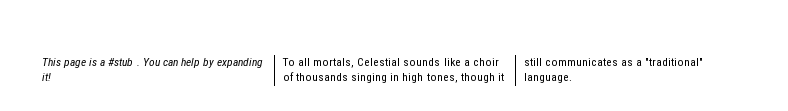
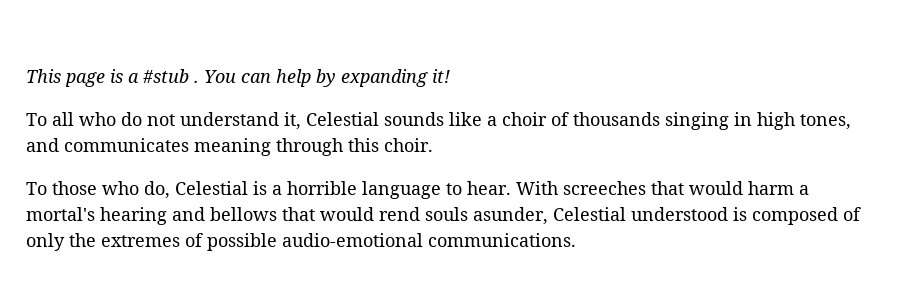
[313,58,355,68] mortals, -> [79,112,301,130] who do not understand it,
[460,73,504,83] [524,58,704,66] [524,73,572,83] though it still communicates as a "traditional" language. -> [26,138,433,156] [26,181,809,199] [26,207,861,225] [26,233,576,251] and communicates meaning through this choir. // To those who do, Celestial is a horrible language to hear. With screeches that would harm a mortal's hearing and bellows that would rend souls asunder, Celestial understood is composed of only the extremes of possible audio-emotional communications.

